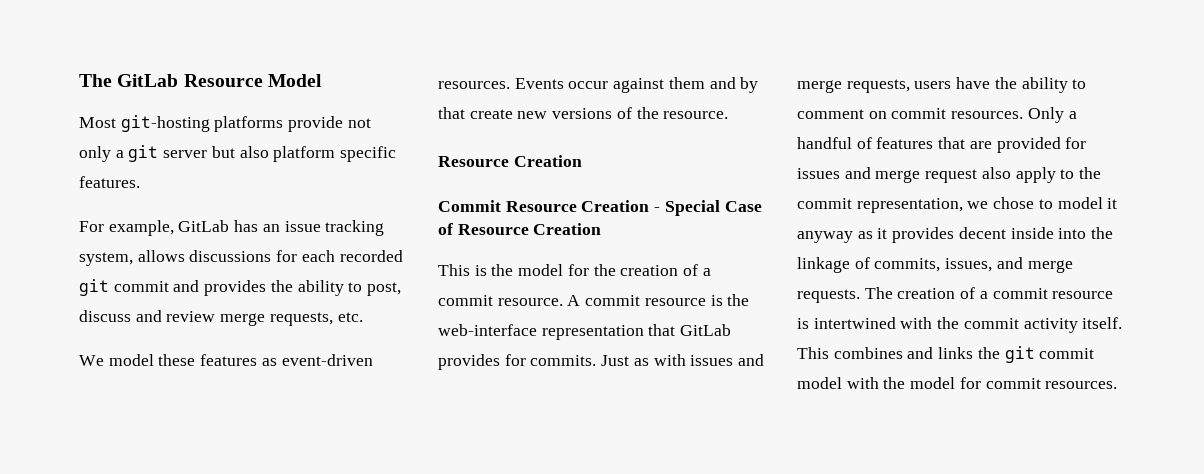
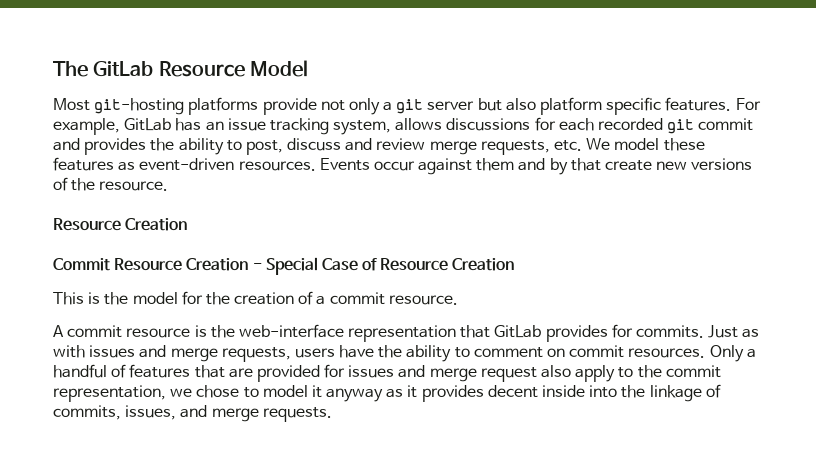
(140, 182) // -> (732, 104) none
(363, 317) // -> (583, 145) none
(563, 302) none -> (458, 300) //
[864,287,1114,299] [797,317,1123,333] [797,346,1095,363] [797,377,1118,389] The creation of a commit resource is intertwined with the commit activity itself. This combines and links the git commit model with the model for commit resources. -> (332, 414) none

